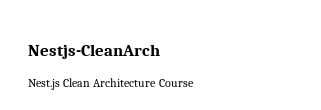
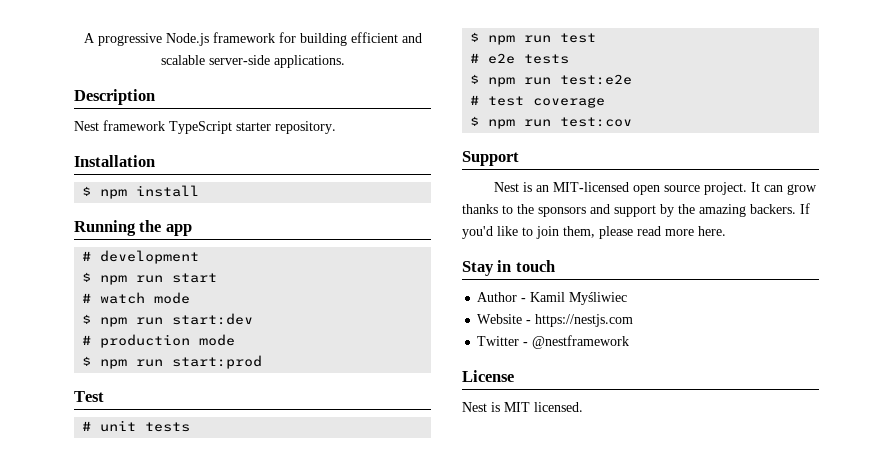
[28,44,160,59] [28,78,194,90] Nestjs-CleanArch // Nest.js Clean Architecture Course -> [83,32,422,46] [160,55,345,68] [74,89,155,105] [74,120,336,134] [74,155,155,167] [82,185,200,199] [74,220,192,236] [82,250,200,264] [82,272,218,285] [82,292,191,304] [82,313,254,327] [82,334,236,348] [82,355,263,369] [74,391,104,402] [82,420,191,432] [470,32,597,45] [470,53,570,64] [470,74,633,87] [470,95,606,108] [470,116,633,129] [462,151,519,166] [493,182,817,195] [462,203,810,217] [462,226,726,239] [462,260,555,276] [477,292,628,305] [477,314,634,327] [477,335,630,349] [462,370,514,382] [462,402,583,412] A progressive Node.js framework for building efficient and scalable server-side applications. // Description // Nest framework TypeScript starter repository. // Installation // $ npm install // Running the app // # development // $ npm run start // # watch mode // $ npm run start:dev // # production mode // $ npm run start:prod // Test // # unit tests // $ npm run test // # e2e tests // $ npm run test:e2e // # test coverage // $ npm run test:cov // Support // Nest is an MIT-licensed open source project. It can grow thanks to the sponsors and support by the amazing backers. If you'd like to join them, please read more here. // Stay in touch // Author - Kamil Myśliwiec // Website - https://nestjs.com // Twitter - @nestframework // License // Nest is MIT licensed.

